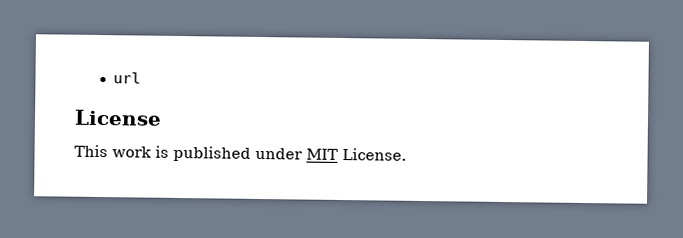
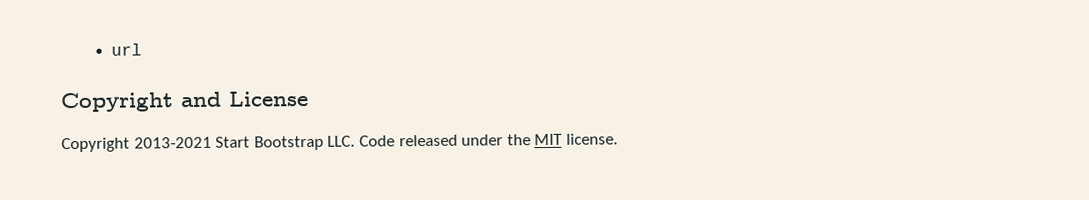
(142, 78) none -> [60,91,222,113] Copyright and
[74,144,407,162] This work is published under MIT License. -> [61,133,618,153] Copyright 2013-2021 Start Bootstrap LLC. Code released under the MIT license.

